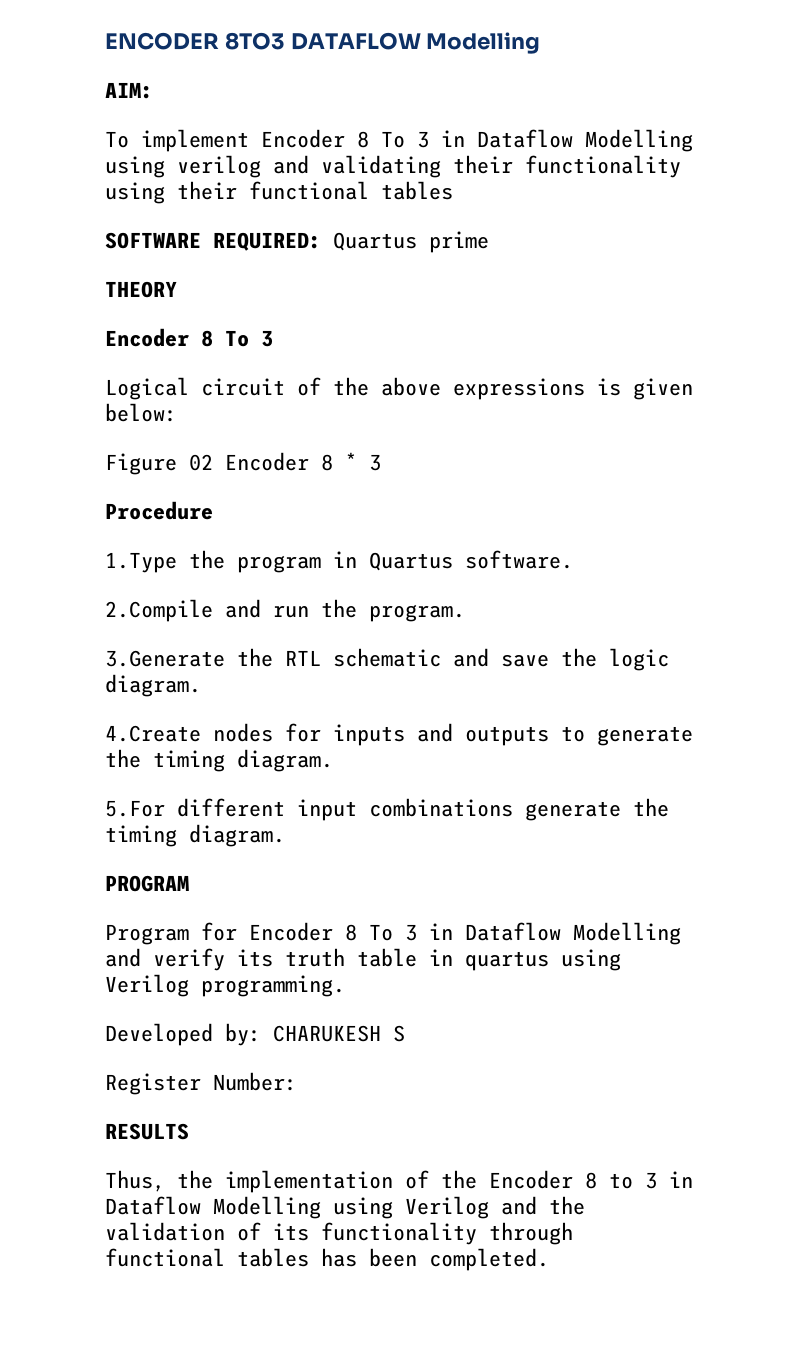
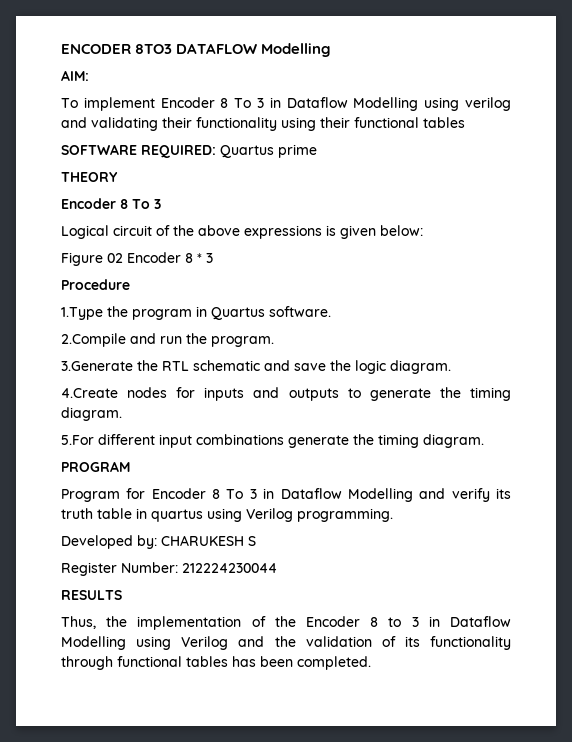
(297, 1081) none -> [182,563,277,573] 212224230044

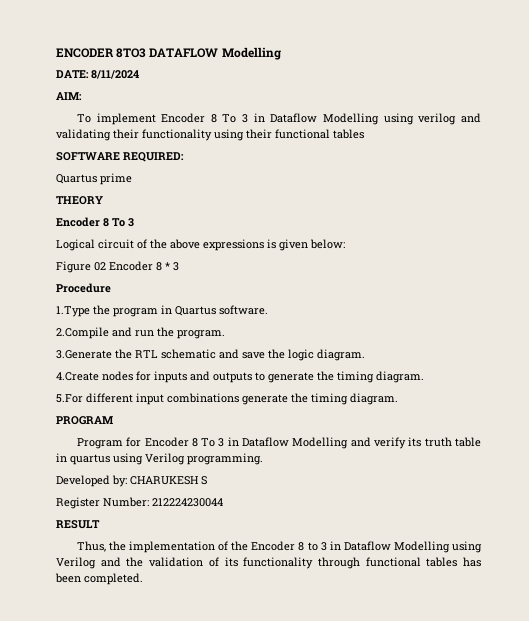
(332, 50) none -> [56,70,139,79] // DATE: 8/11/2024
(216, 151) none -> (184, 157) //
[61,590,122,600] RESULTS -> [56,520,100,529] RESULT

